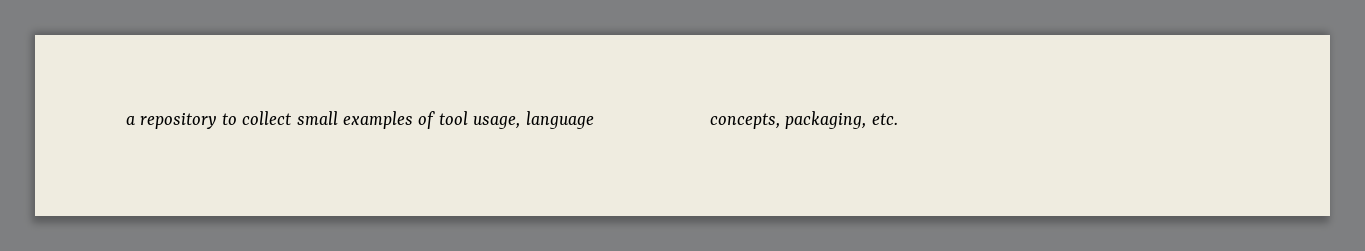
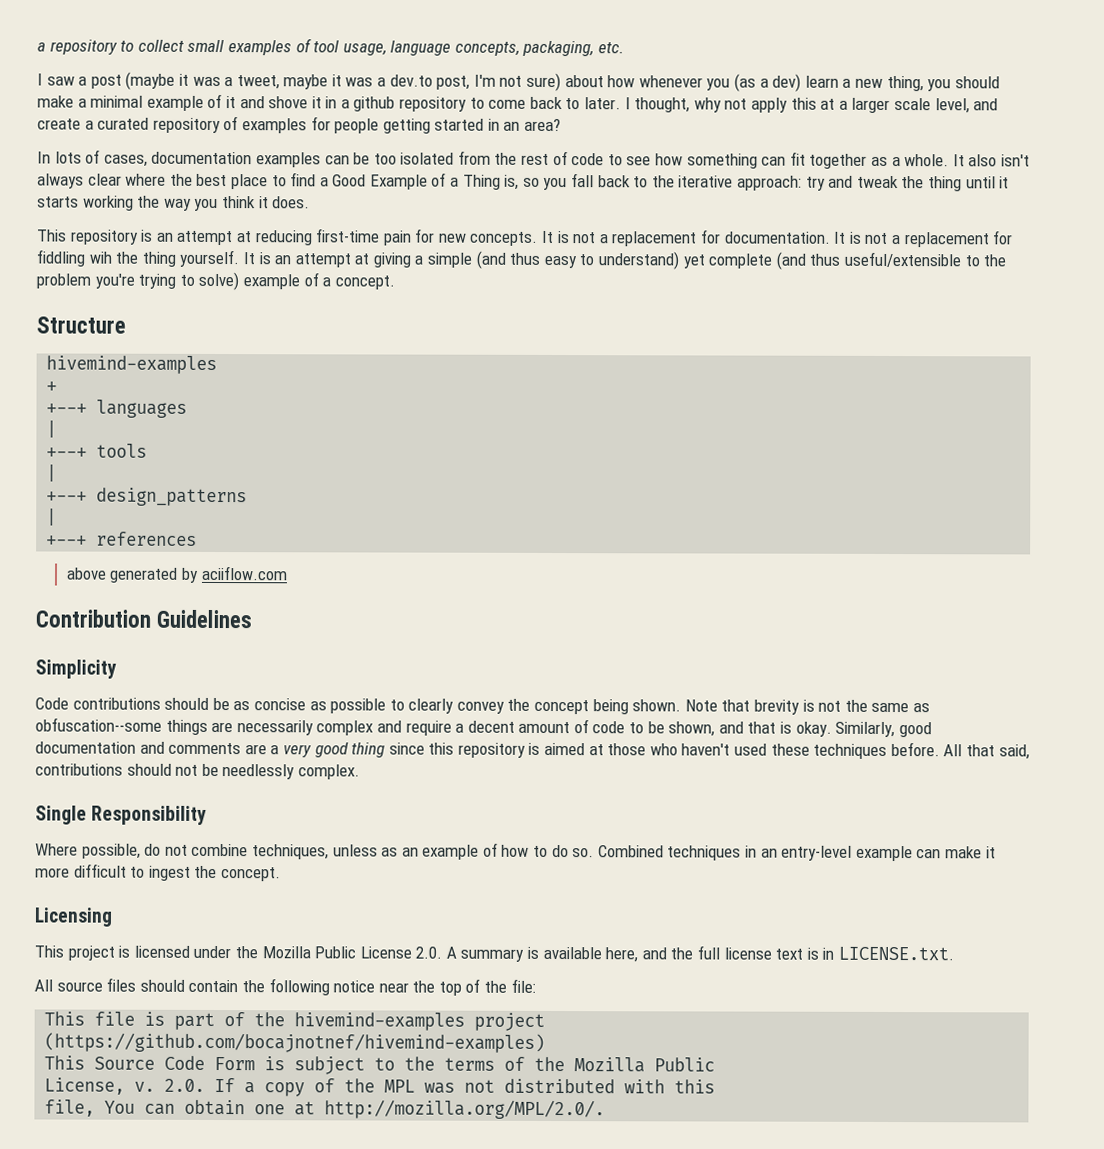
(898, 119) none -> [37,71,1000,92] [37,93,999,114] [37,116,562,134] [37,149,1030,169] [37,172,1010,192] [37,195,311,212] [36,228,1014,248] [36,249,1007,270] [36,271,395,291] [36,316,126,334] [46,355,218,375] [46,381,58,392] [46,399,188,418] [46,420,58,438] [46,443,148,458] [46,464,58,482] [46,487,248,507] [46,508,58,526] [46,531,198,546] [65,565,288,583] [35,609,253,629] [35,659,117,679] [35,697,930,715] [35,717,932,738] [35,741,1030,760] [35,763,360,780] [35,805,208,825] [35,842,996,862] [35,863,281,882] [34,907,113,927] [34,945,954,963] [34,977,536,996] [44,1011,546,1031] [44,1032,546,1053] [44,1055,716,1075] [44,1077,716,1097] [44,1099,606,1120] // I saw a post (maybe it was a tweet, maybe it was a dev.to post, I'm not sure) about how whenever you (as a dev) learn a new thing, you should make a minimal example of it and shove it in a github repository to come back to later. I thought, why not apply this at a larger scale level, and create a curated repository of examples for people getting started in an area? // In lots of cases, documentation examples can be too isolated from the rest of code to see how something can fit together as a whole. It also isn't always clear where the best place to find a Good Example of a Thing is, so you fall back to the iterative approach: try and tweak the thing until it starts working the way you think it does. // This repository is an attempt at reducing first-time pain for new concepts. It is not a replacement for documentation. It is not a replacement for fiddling wih the thing yourself. It is an attempt at giving a simple (and thus easy to understand) yet complete (and thus useful/extensible to the problem you're trying to solve) example of a concept. // Structure // hivemind-examples // + // +--+ languages // | // +--+ tools // | // +--+ design_patterns // | // +--+ references // above generated by aciiflow.com // Contribution Guidelines // Simplicity // Code contributions should be as concise as possible to clearly convey the concept being shown. Note that brevity is not the same as obfuscation--some things are necessarily complex and require a decent amount of code to be shown, and that is okay. Similarly, good documentation and comments are a very good thing since this repository is aimed at those who haven't used these techniques before. All that said, contributions should not be needlessly complex. // Single Responsibility // Where possible, do not combine techniques, unless as an example of how to do so. Combined techniques in an entry-level example can make it more difficult to ingest the concept. // Licensing // This project is licensed under the Mozilla Public License 2.0. A summary is available here, and the full license text is in LICENSE.txt. // All source files should contain the following notice near the top of the file: // This file is part of the hivemind-examples project (https://github.com/bocajnotnef/hivemind-examples) // This Source Code Form is subject to the terms of the Mozilla Public // License, v. 2.0. If a copy of the MPL was not distributed with this // file, You can obtain one at http://mozilla.org/MPL/2.0/.

